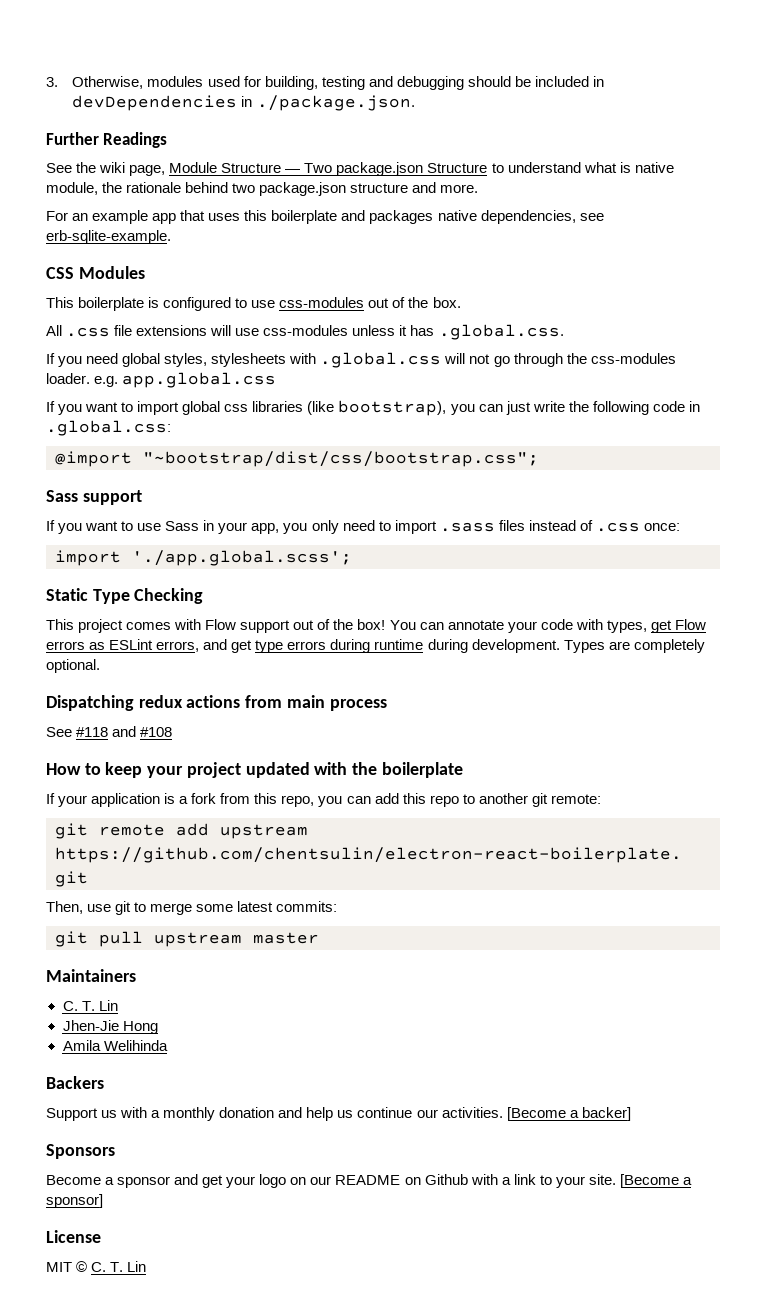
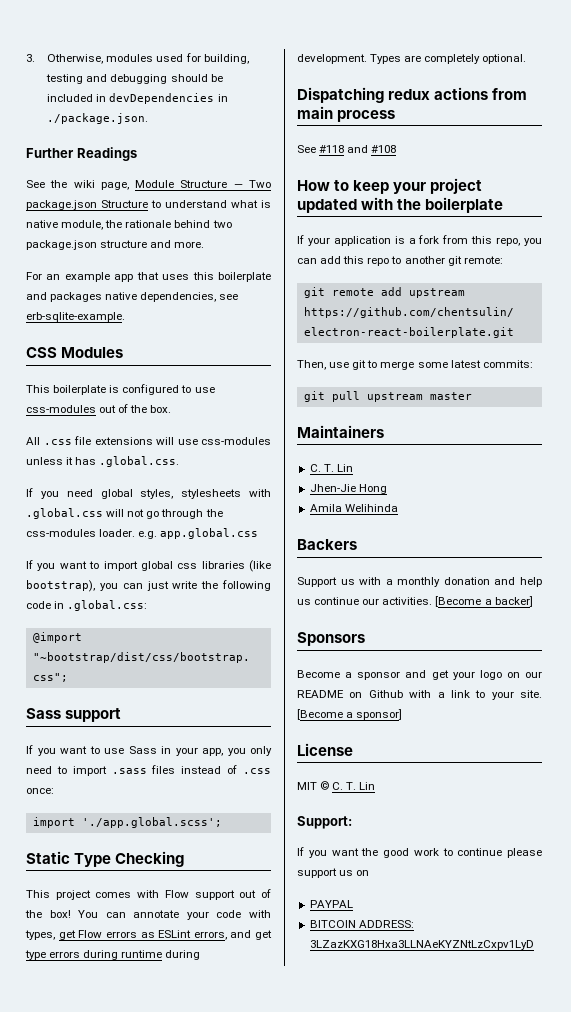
(147, 1266) none -> [297,816,352,829] [297,847,542,858] [297,868,370,878] [309,900,353,908] [309,920,414,928] [309,940,534,950] // Support: // If you want the good work to continue please support us on // PAYPAL // BITCOIN ADDRESS: 3LZazKXG18Hxa3LLNAeKYZNtLzCxpv1LyD

